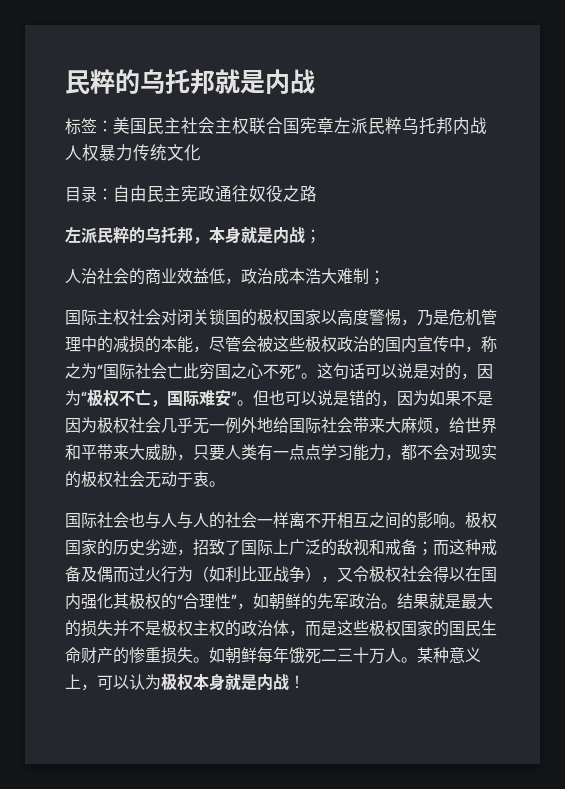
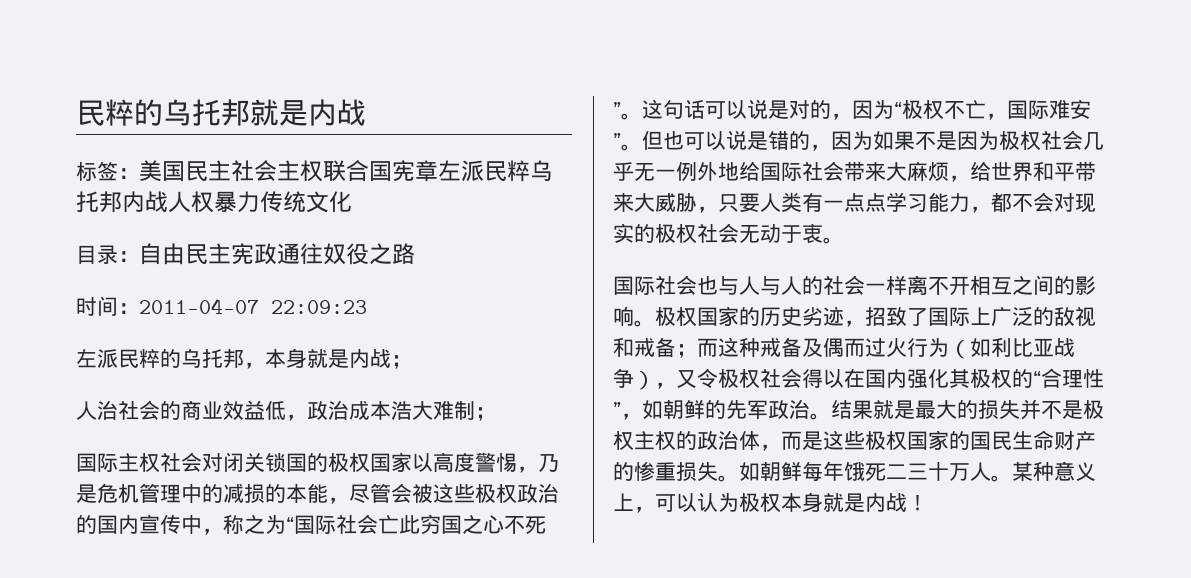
(317, 193) none -> [76,296,367,316] // 时间：2011-04-07 22:09:23

